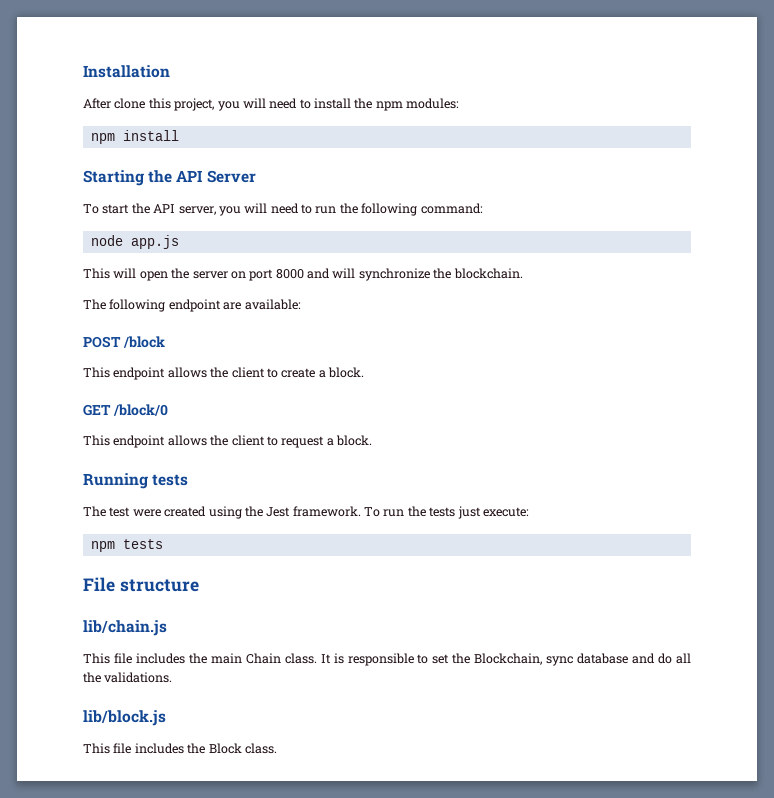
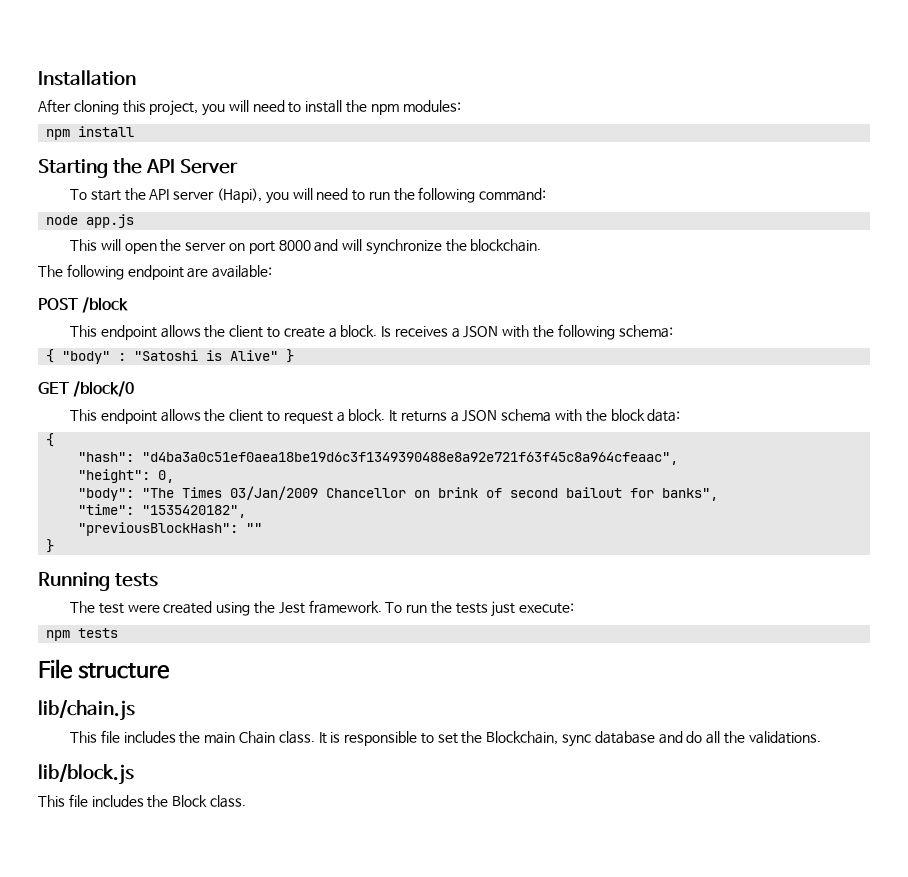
[114,98,146,109] clone -> [73,100,119,115] cloning
[178,206,216,215] server, -> [173,188,262,203] server (Hapi),
(364, 372) none -> [381,324,673,340] [46,349,295,364] Is receives a JSON with the following schema: // { "body" : "Satoshi is Alive" }
(372, 440) none -> [389,409,681,422] [46,433,55,447] [78,452,679,465] [78,469,175,483] [78,486,719,501] [78,504,247,518] [78,522,263,536] [46,539,55,553] It returns a JSON schema with the block data: // { // "hash": "d4ba3a0c51ef0aea18be19d6c3f1349390488e8a92e721f63f45c8a964cfeaac", // "height": 0, // "body": "The Times 03/Jan/2009 Chancellor on brink of second bailout for banks", // "time": "1535420182", // "previousBlockHash": "" // }

